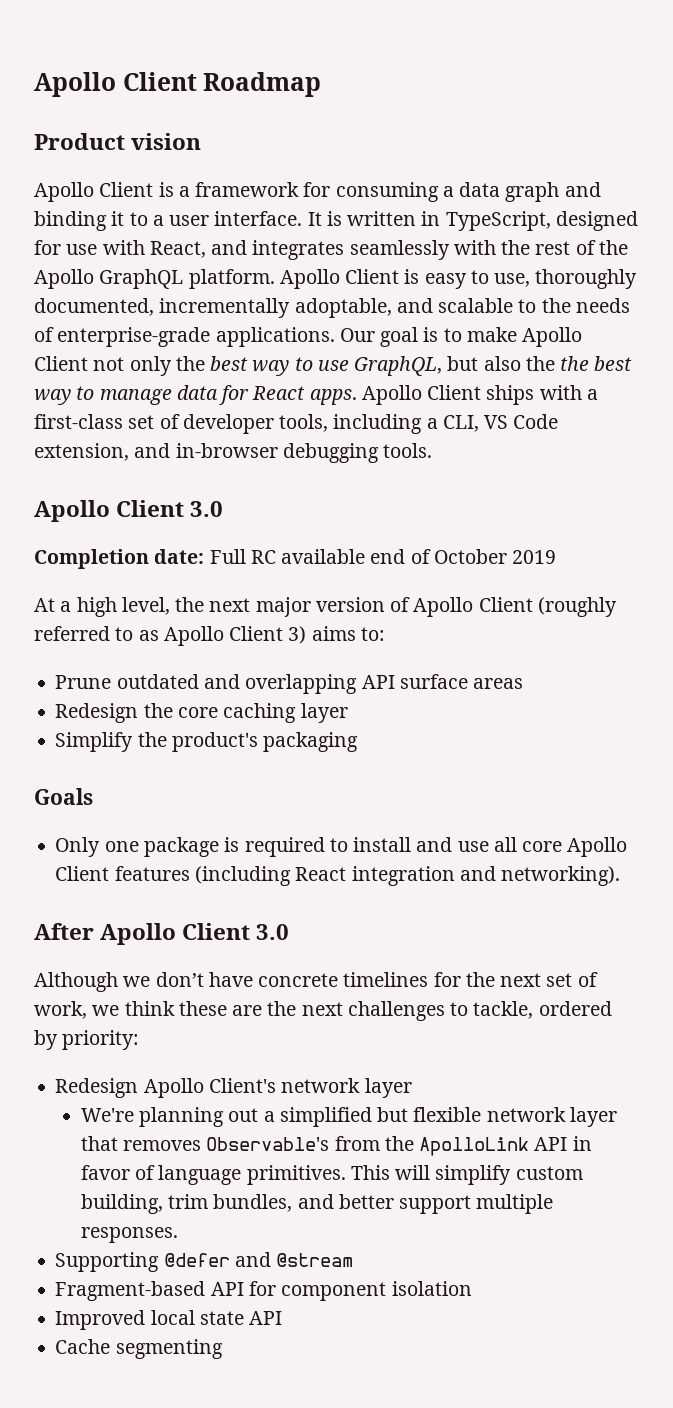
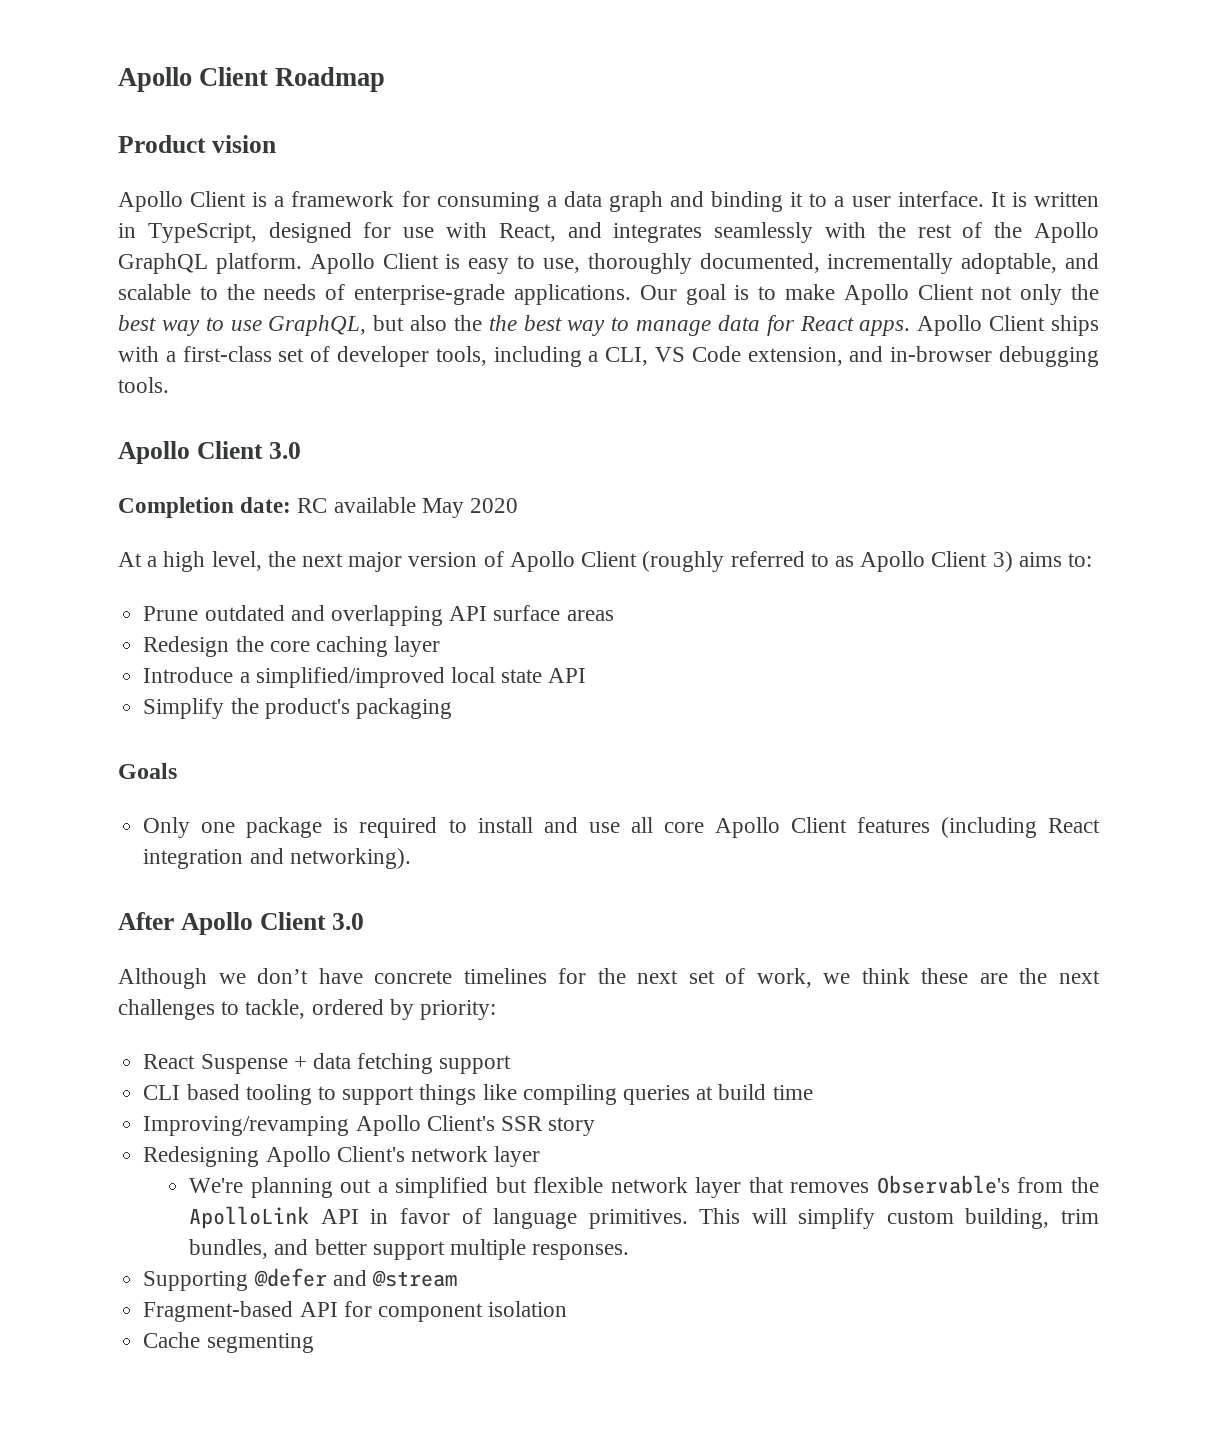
[209,549,246,564] Full -> (292, 505) none
[370,549,557,564] end of October 2019 -> [421,498,519,518] May 2020
(348, 713) none -> [143,667,587,688] // Introduce a simplified/improved local state API
[55,1078,139,1098] Redesign -> [143,1053,512,1074] [143,1084,813,1105] [143,1115,596,1136] [143,1146,260,1167] React Suspense + data fetching support // CLI based tooling to support things like compiling queries at build time // Improving/revamping Apollo Client's SSR story // Redesigning
[55,1310,283,1330] // Improved local state API -> (568, 1309) none

